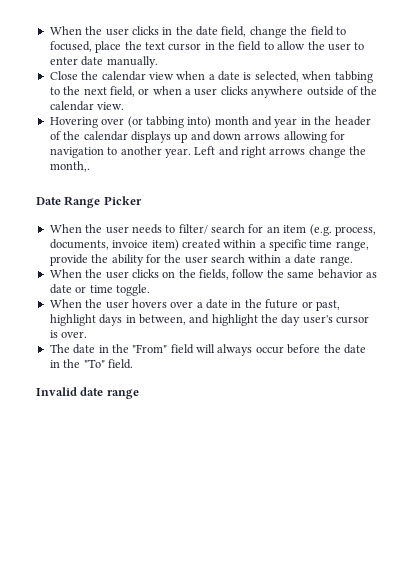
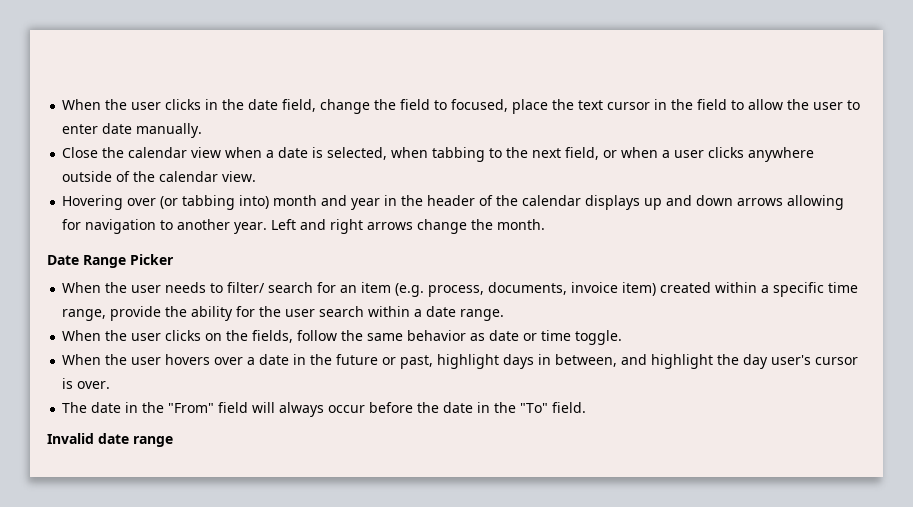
[49,161,90,172] month,. -> [497,219,546,230] month.

